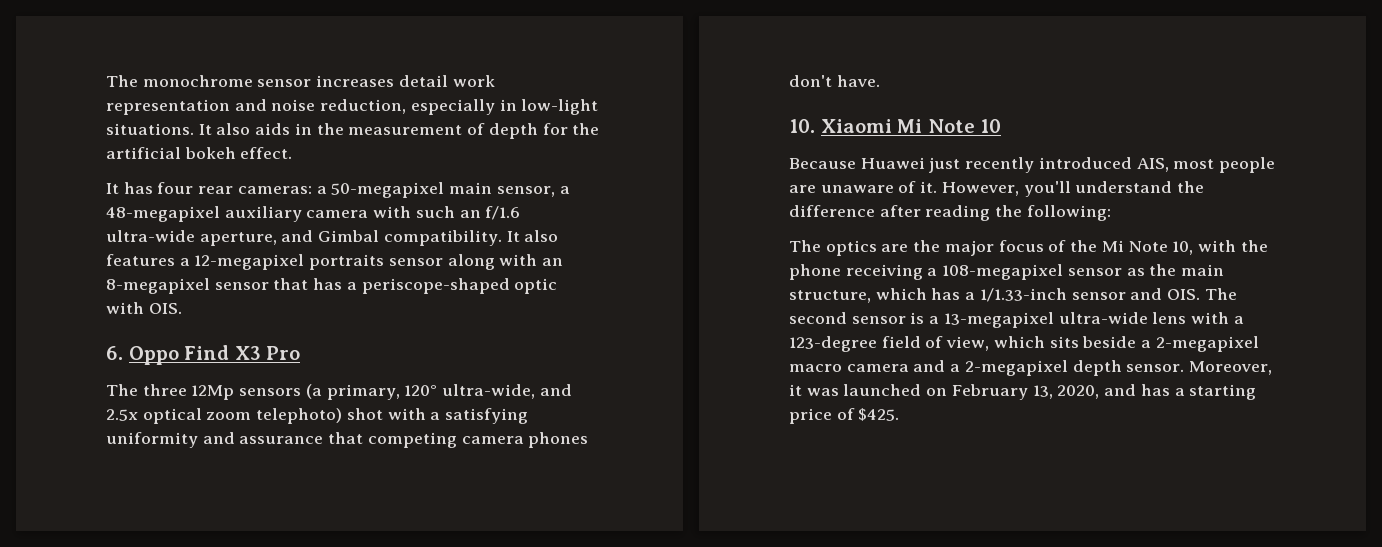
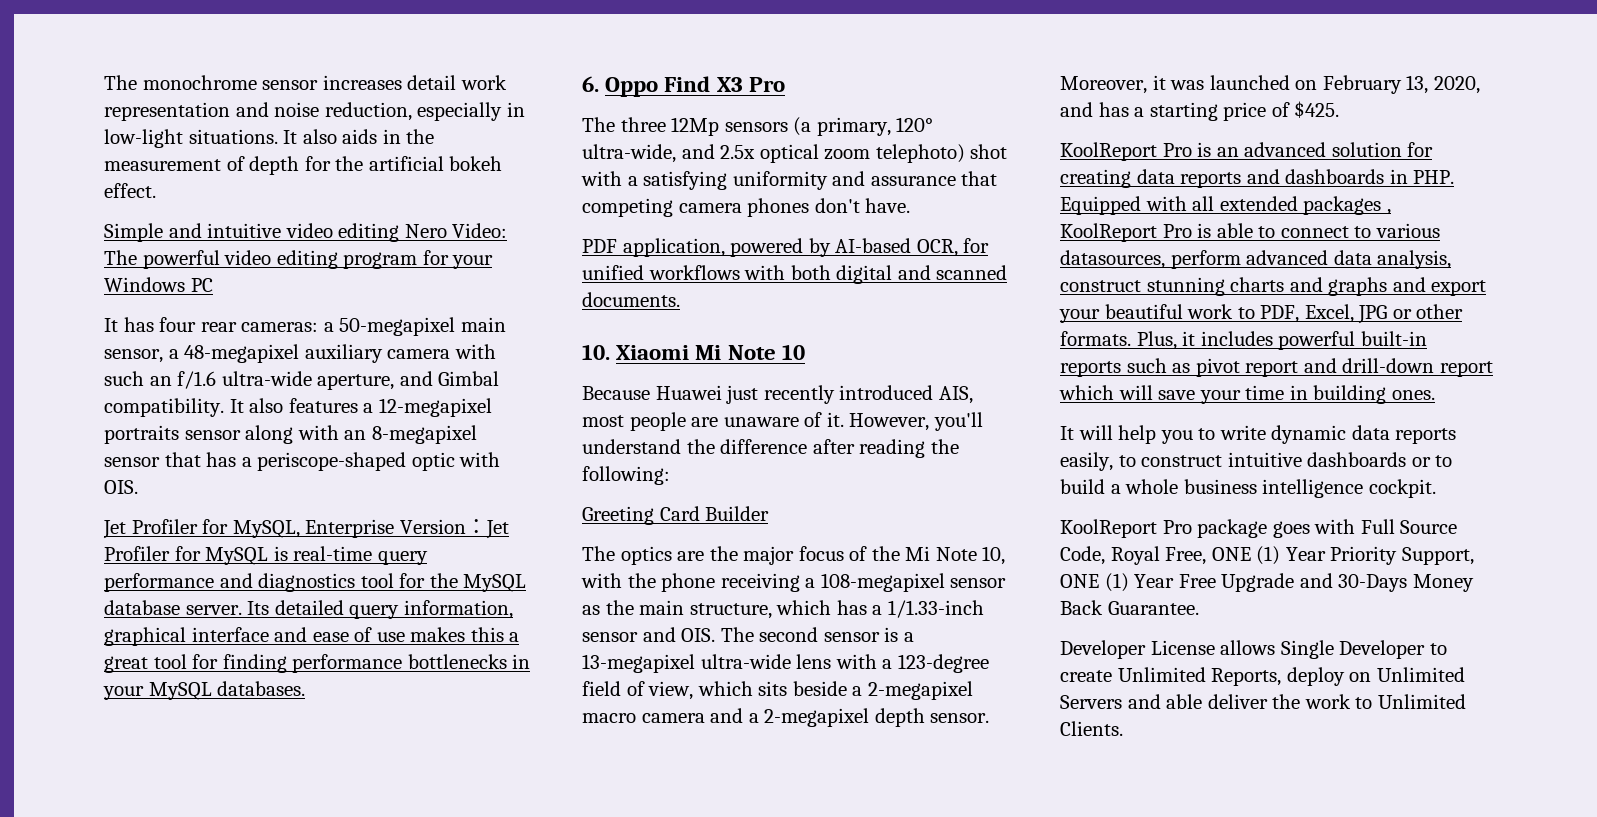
(293, 153) none -> [104,223,508,242] [104,250,494,269] [104,277,213,292] // Simple and intuitive video editing Nero Video: The powerful video editing program for your Windows PC
(182, 308) none -> [103,519,509,539] [104,546,428,565] [104,573,527,592] [104,600,513,619] [104,627,520,646] [104,654,531,673] [103,681,306,700] // Jet Profiler for MySQL, Enterprise Version：Jet Profiler for MySQL is real-time query performance and diagnostics tool for the MySQL database server. Its detailed query information, graphical interface and ease of use makes this a great tool for finding performance bottlenecks in your MySQL databases.
(880, 81) none -> [582,238,990,257] [582,265,1008,284] [582,292,680,307] // PDF application, powered by AI-based OCR, for unified workflows with both digital and scanned documents.
(1111, 213) none -> [582,506,770,525] // Greeting Card Builder
(900, 414) none -> [1060,142,1434,161] [1060,169,1455,188] [1060,196,1391,215] [1060,223,1440,242] [1060,250,1452,269] [1060,277,1487,296] [1059,304,1464,324] [1060,331,1427,350] [1060,358,1493,377] [1059,385,1435,404] [1060,425,1457,444] [1060,452,1453,471] [1060,479,1436,498] [1060,519,1458,538] [1060,546,1474,565] [1060,573,1474,592] [1060,600,1199,615] [1060,640,1447,659] [1060,667,1465,686] [1060,694,1466,709] [1060,721,1123,736] // KoolReport Pro is an advanced solution for creating data reports and dashboards in PHP. Equipped with all extended packages , KoolReport Pro is able to connect to various datasources, perform advanced data analysis, construct stunning charts and graphs and export your beautiful work to PDF, Excel, JPG or other formats. Plus, it includes powerful built-in reports such as pivot report and drill-down report which will save your time in building ones. // It will help you to write dynamic data reports easily, to construct intuitive dashboards or to build a whole business intelligence cockpit. // KoolReport Pro package goes with Full Source Code, Royal Free, ONE (1) Year Priority Support, ONE (1) Year Free Upgrade and 30-Days Money Back Guarantee. // Developer License allows Single Developer to create Unlimited Reports, deploy on Unlimited Servers and able deliver the work to Unlimited Clients.

